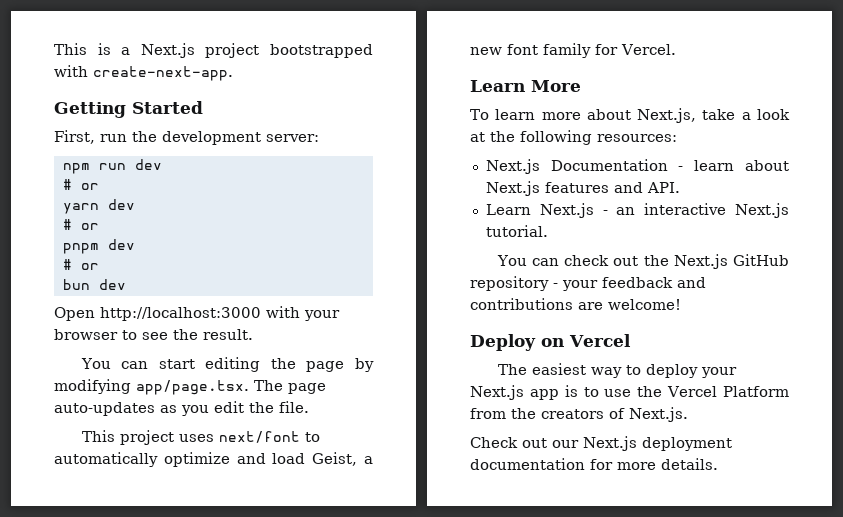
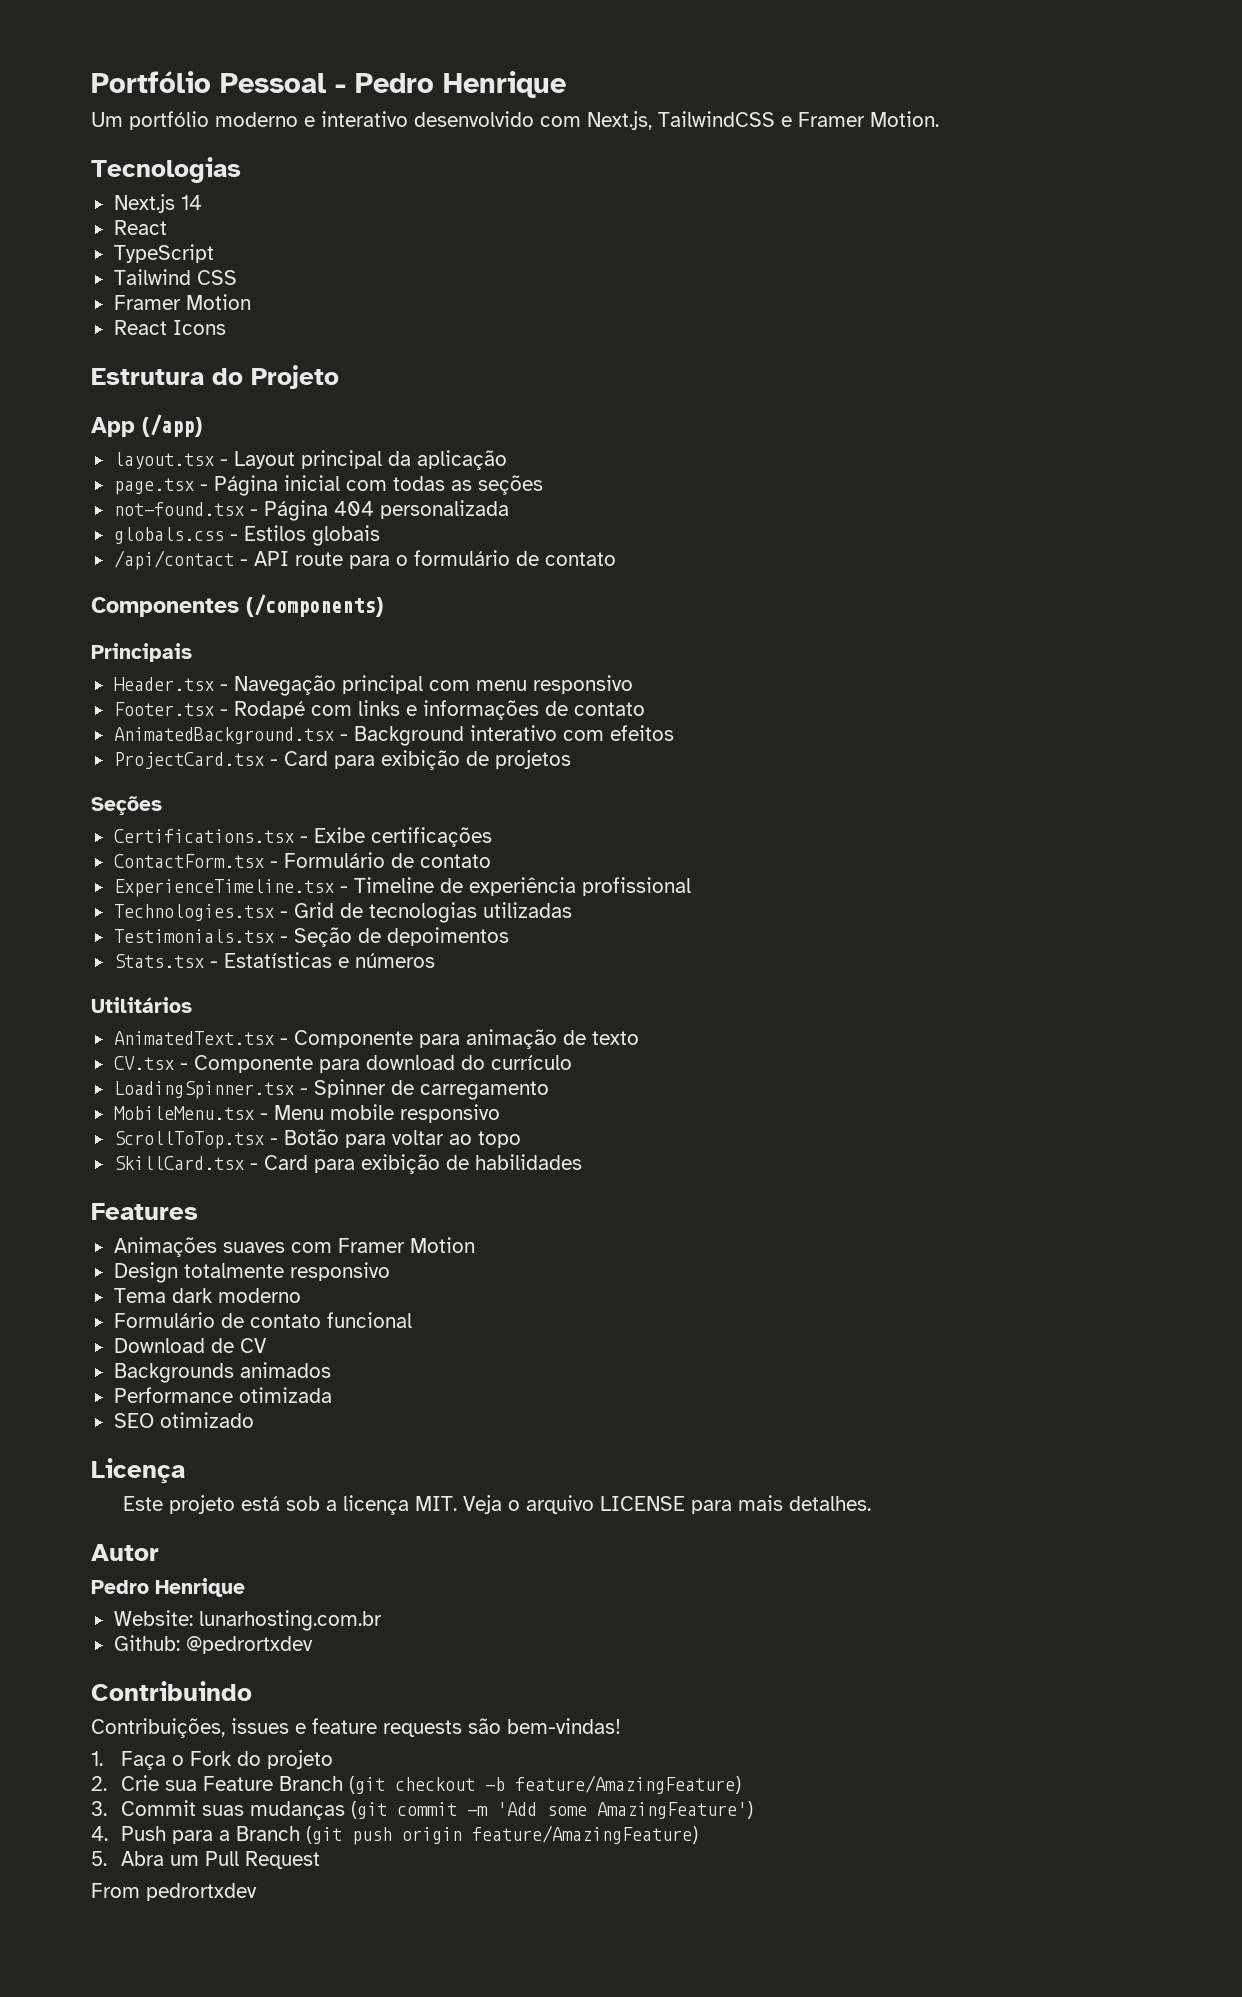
[54,43,373,58] [54,65,233,81] [54,101,203,118] [54,130,319,145] [62,159,162,174] [62,179,99,190] [62,199,135,214] [62,219,99,230] [62,239,135,254] [62,259,99,270] [62,279,126,290] [54,306,340,321] [54,329,253,340] [80,357,374,372] [54,379,326,395] [54,401,309,416] [81,430,320,445] [54,452,374,467] [470,43,676,58] [470,80,581,92] [470,108,790,123] [470,130,677,145] [485,159,789,174] [485,181,680,196] [485,203,789,218] [485,225,548,237] [496,254,789,269] [470,276,706,291] [470,298,681,310] [470,334,631,351] [497,363,737,378] [470,385,789,400] [470,407,688,422] [470,436,732,451] [470,458,718,470] This is a Next.js project bootstrapped with create-next-app. // Getting Started // First, run the development server: // npm run dev // # or // yarn dev // # or // pnpm dev // # or // bun dev // Open http://localhost:3000 with your browser to see the result. // You can start editing the page by modifying app/page.tsx. The page auto-updates as you edit the file. // This project uses next/font to automatically optimize and load Geist, a new font family for Vercel. // Learn More // To learn more about Next.js, take a look at the following resources: // Next.js Documentation - learn about Next.js features and API. // Learn Next.js - an interactive Next.js tutorial. // You can check out the Next.js GitHub repository - your feedback and contributions are welcome! // Deploy on Vercel // The easiest way to deploy your Next.js app is to use the Vercel Platform from the creators of Next.js. // Check out our Next.js deployment documentation for more details. -> [91,71,566,98] [91,111,939,130] [91,157,241,183] [113,194,202,213] [113,220,167,235] [113,244,214,263] [113,269,237,285] [113,294,251,310] [113,320,226,335] [91,365,339,389] [91,414,202,437] [113,450,507,470] [113,475,543,496] [113,500,509,521] [113,525,380,546] [113,550,616,570] [91,594,383,617] [91,643,192,662] [113,675,633,696] [113,700,645,720] [113,725,674,746] [113,750,571,770] [91,796,162,816] [113,827,492,847] [113,852,491,868] [113,877,691,897] [113,902,572,923] [113,927,509,947] [113,952,435,968] [91,997,192,1013] [113,1029,639,1049] [113,1055,572,1073] [113,1079,549,1100] [113,1104,500,1123] [113,1129,521,1149] [113,1154,582,1174] [91,1203,198,1220] [113,1237,475,1257] [113,1262,390,1283] [113,1288,301,1303] [113,1312,412,1328] [113,1338,267,1353] [113,1362,331,1383] [113,1387,332,1403] [113,1412,254,1428] [91,1458,185,1484] [123,1495,872,1515] [91,1544,159,1561] [91,1578,245,1597] [113,1610,382,1631] [113,1635,313,1654] [91,1681,252,1701] [91,1718,621,1738] [91,1750,334,1770] [91,1775,742,1794] [91,1800,754,1820] [91,1825,699,1845] [91,1851,321,1869] [91,1883,257,1901] Portfólio Pessoal - Pedro Henrique // Um portfólio moderno e interativo desenvolvido com Next.js, TailwindCSS e Framer Motion. // Tecnologias // Next.js 14 // React // TypeScript // Tailwind CSS // Framer Motion // React Icons // Estrutura do Projeto // App (/app) // layout.tsx - Layout principal da aplicação // page.tsx - Página inicial com todas as seções // not-found.tsx - Página 404 personalizada // globals.css - Estilos globais // /api/contact - API route para o formulário de contato // Componentes (/components) // Principais // Header.tsx - Navegação principal com menu responsivo // Footer.tsx - Rodapé com links e informações de contato // AnimatedBackground.tsx - Background interativo com efeitos // ProjectCard.tsx - Card para exibição de projetos // Seções // Certifications.tsx - Exibe certificações // ContactForm.tsx - Formulário de contato // ExperienceTimeline.tsx - Timeline de experiência profissional // Technologies.tsx - Grid de tecnologias utilizadas // Testimonials.tsx - Seção de depoimentos // Stats.tsx - Estatísticas e números // Utilitários // AnimatedText.tsx - Componente para animação de texto // CV.tsx - Componente para download do currículo // LoadingSpinner.tsx - Spinner de carregamento // MobileMenu.tsx - Menu mobile responsivo // ScrollToTop.tsx - Botão para voltar ao topo // SkillCard.tsx - Card para exibição de habilidades // Features // Animações suaves com Framer Motion // Design totalmente responsivo // Tema dark moderno // Formulário de contato funcional // Download de CV // Backgrounds animados // Performance otimizada // SEO otimizado // Licença // Este projeto está sob a licença MIT. Veja o arquivo LICENSE para mais detalhes. // Autor // Pedro Henrique // Website: lunarhosting.com.br // Github: @pedrortxdev // Contribuindo // Contribuições, issues e feature requests são bem-vindas! // 1. Faça o Fork do projeto // 2. Crie sua Feature Branch (git checkout -b feature/AmazingFeature) // 3. Commit suas mudanças (git commit -m 'Add some AmazingFeature') // 4. Push para a Branch (git push origin feature/AmazingFeature) // 5. Abra um Pull Request // From pedrortxdev

